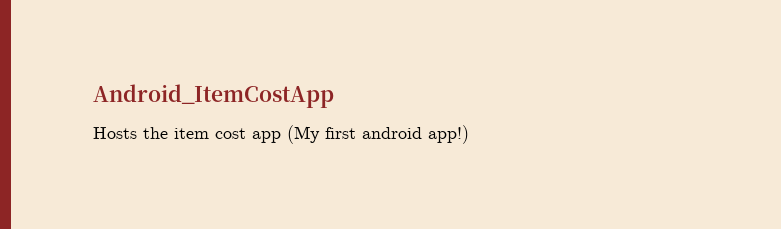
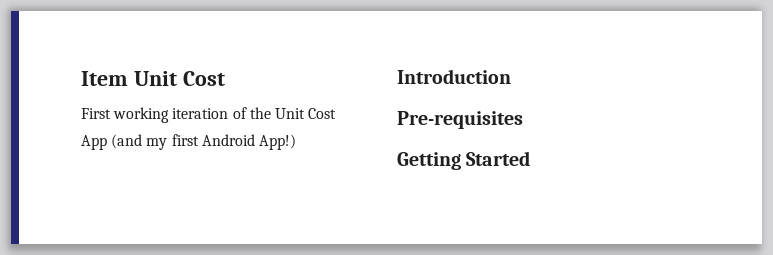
[93,84,334,108] [93,125,469,144] Android_ItemCostApp // Hosts the item cost app (My first android app!) -> [81,71,225,86] [81,107,337,123] [81,134,296,150] [397,69,511,84] [397,111,523,129] [397,151,531,170] Item Unit Cost // First working iteration of the Unit Cost App (and my first Android App!) // Introduction // Pre-requisites // Getting Started

